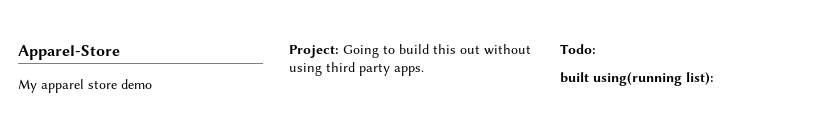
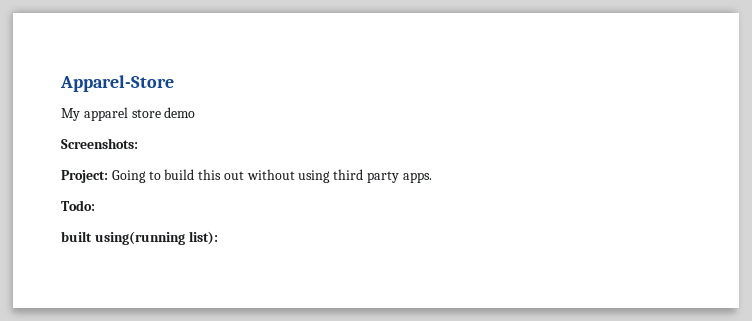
(152, 84) none -> [61,138,138,149] // Screenshots:

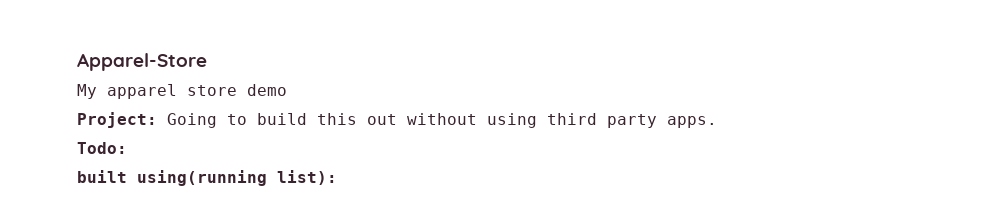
[61,138,138,149] // Screenshots: -> (287, 90) none

